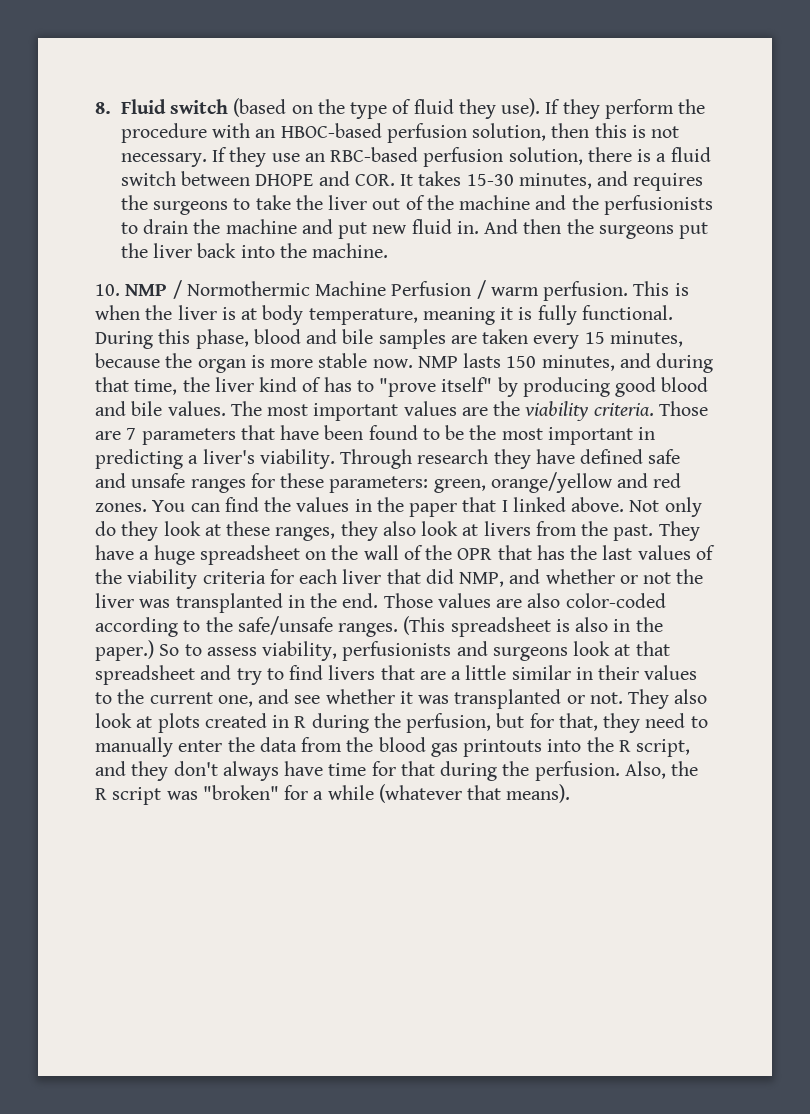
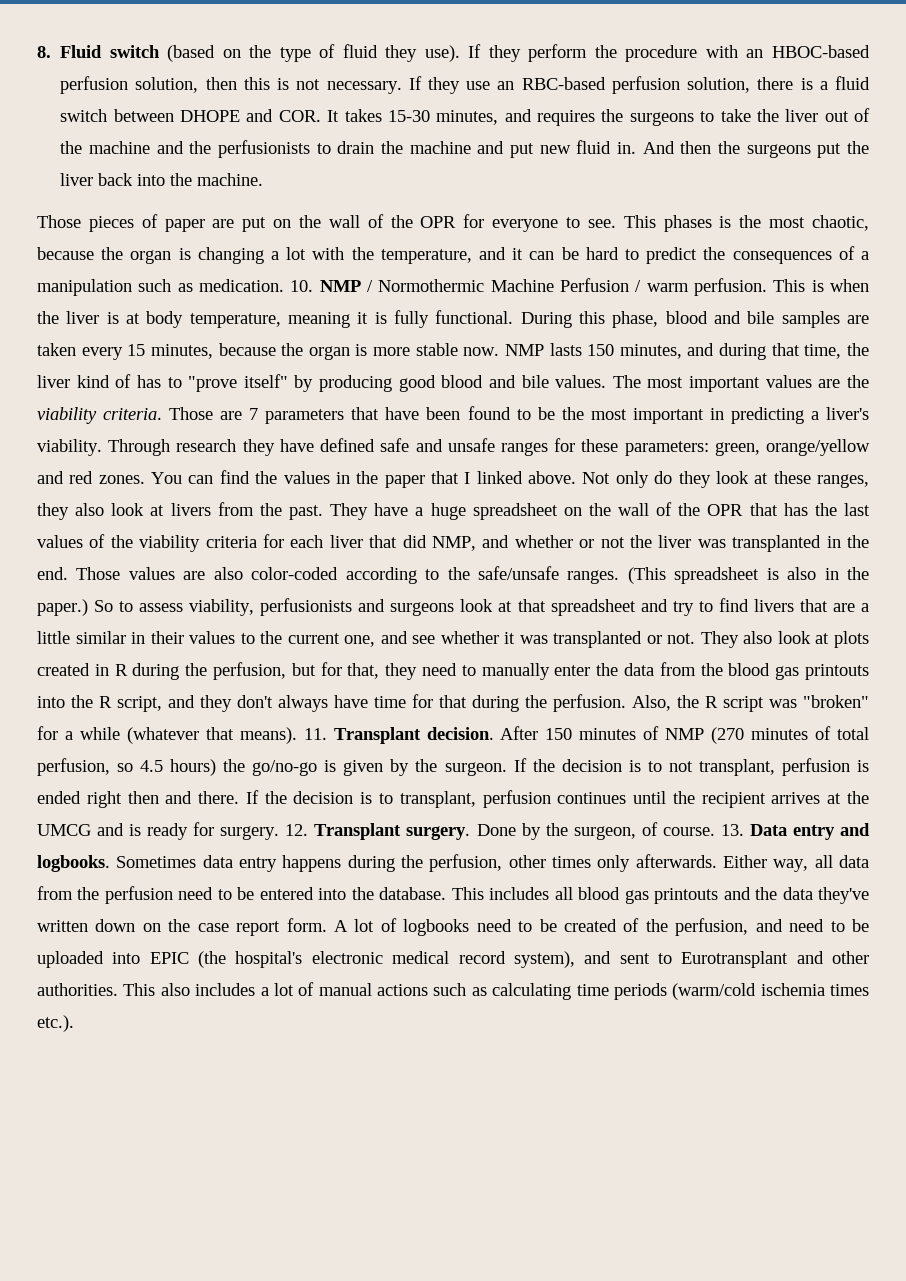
(389, 250) none -> [37,214,870,232] [37,246,870,264] [37,279,284,296] Those pieces of paper are put on the wall of the OPR for everyone to see. This phases is the most chaotic, because the organ is changing a lot with the temperature, and it can be hard to predict the consequences of a manipulation such as medication.
(571, 793) none -> [303,726,870,744] [37,758,870,776] [37,790,870,808] [37,822,870,840] [37,854,870,872] [37,886,870,904] [37,918,870,936] [37,951,870,968] [37,982,869,1000] [37,1015,74,1032] 11. Transplant decision. After 150 minutes of NMP (270 minutes of total perfusion, so 4.5 hours) the go/no-go is given by the surgeon. If the decision is to not transplant, perfusion is ended right then and there. If the decision is to transplant, perfusion continues until the recipient arrives at the UMCG and is ready for surgery. 12. Transplant surgery. Done by the surgeon, of course. 13. Data entry and logbooks. Sometimes data entry happens during the perfusion, other times only afterwards. Either way, all data from the perfusion need to be entered into the database. This includes all blood gas printouts and the data they've written down on the case report form. A lot of logbooks need to be created of the perfusion, and need to be uploaded into EPIC (the hospital's electronic medical record system), and sent to Eurotransplant and other authorities. This also includes a lot of manual actions such as calculating time periods (warm/cold ischemia times etc.).

